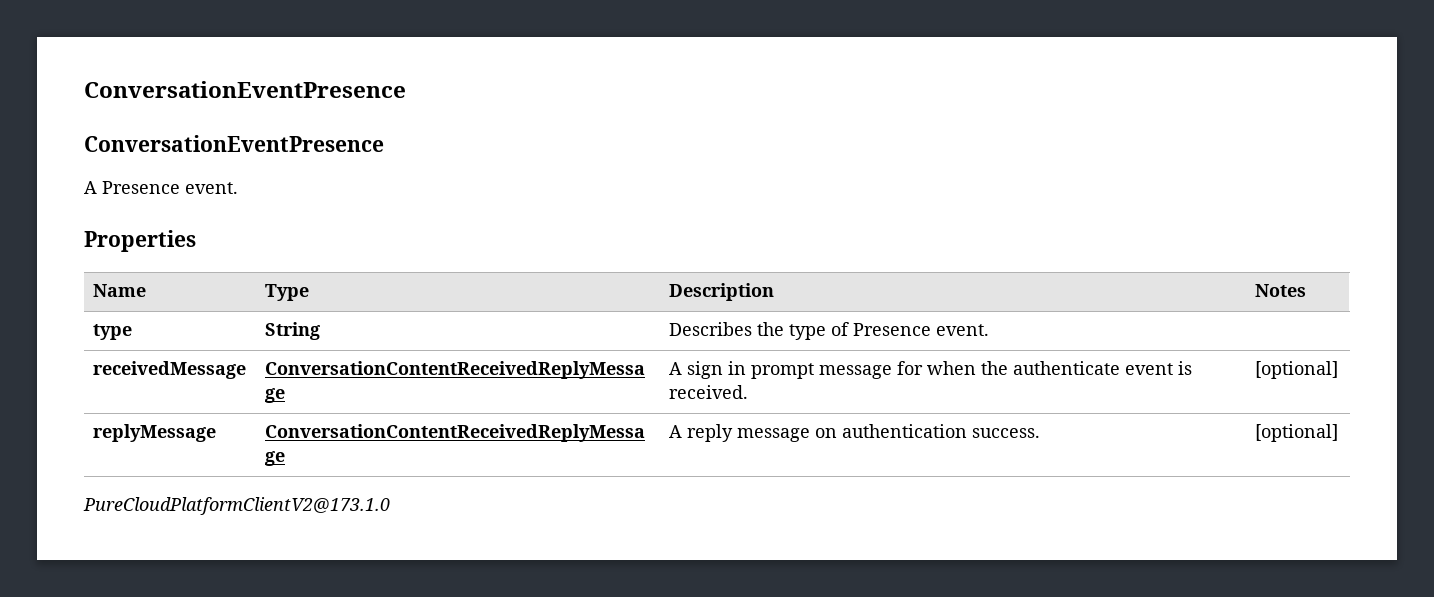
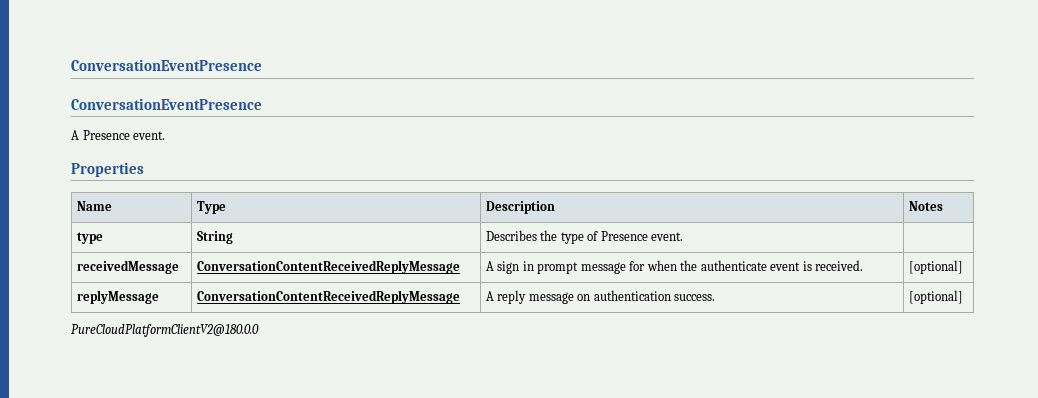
[83,497,390,515] PureCloudPlatformClientV2@173.1.0 -> [71,324,259,337] PureCloudPlatformClientV2@180.0.0

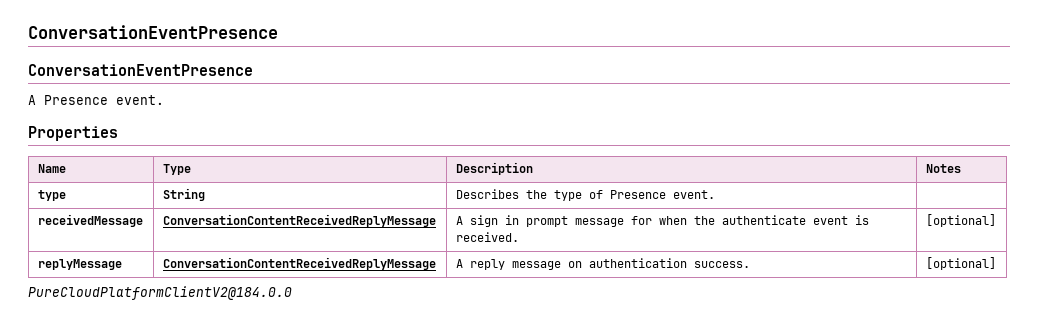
[71,324,259,337] PureCloudPlatformClientV2@180.0.0 -> [28,286,292,300] PureCloudPlatformClientV2@184.0.0

